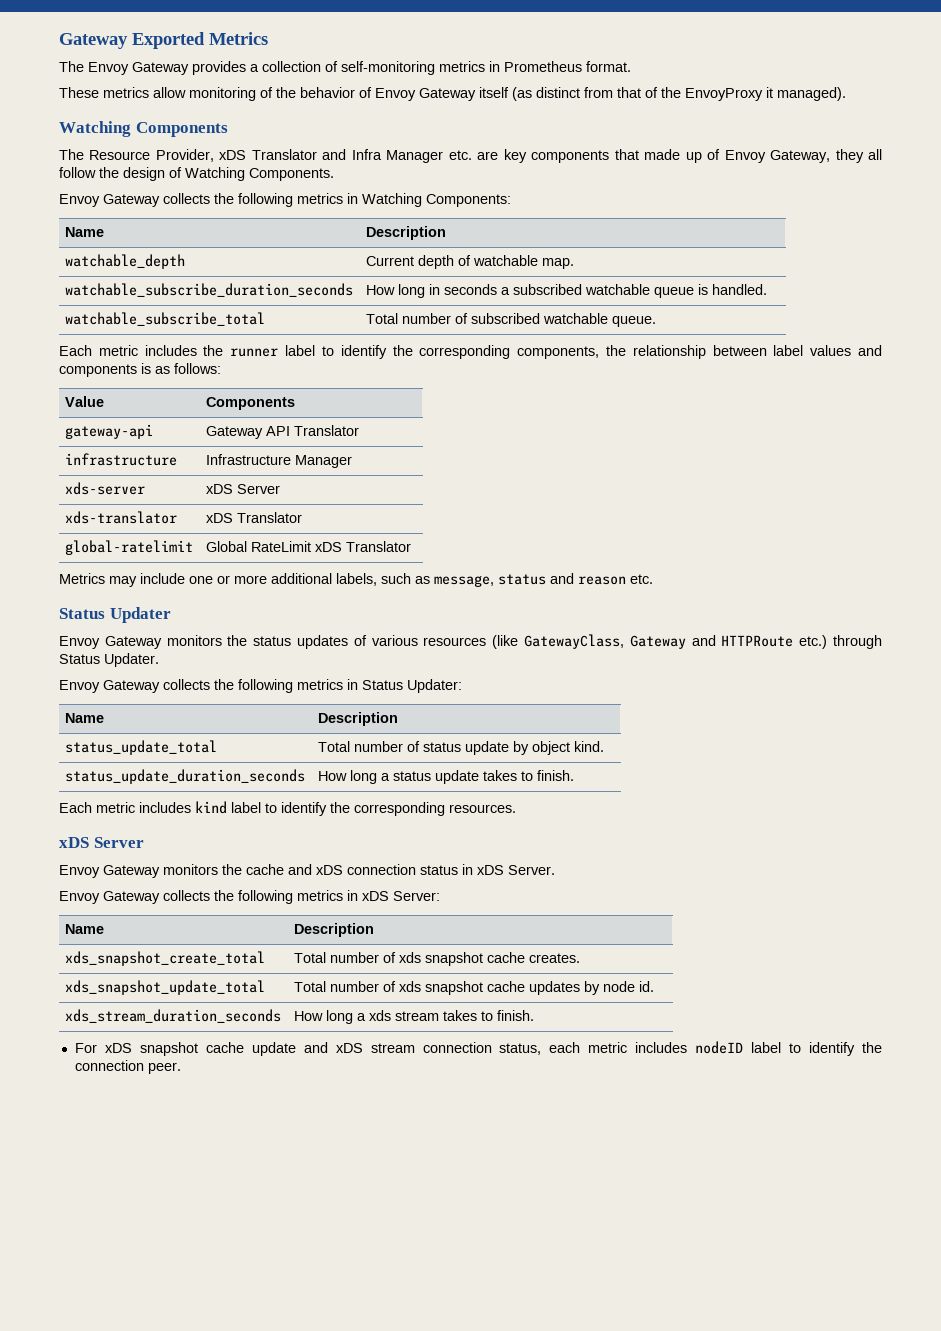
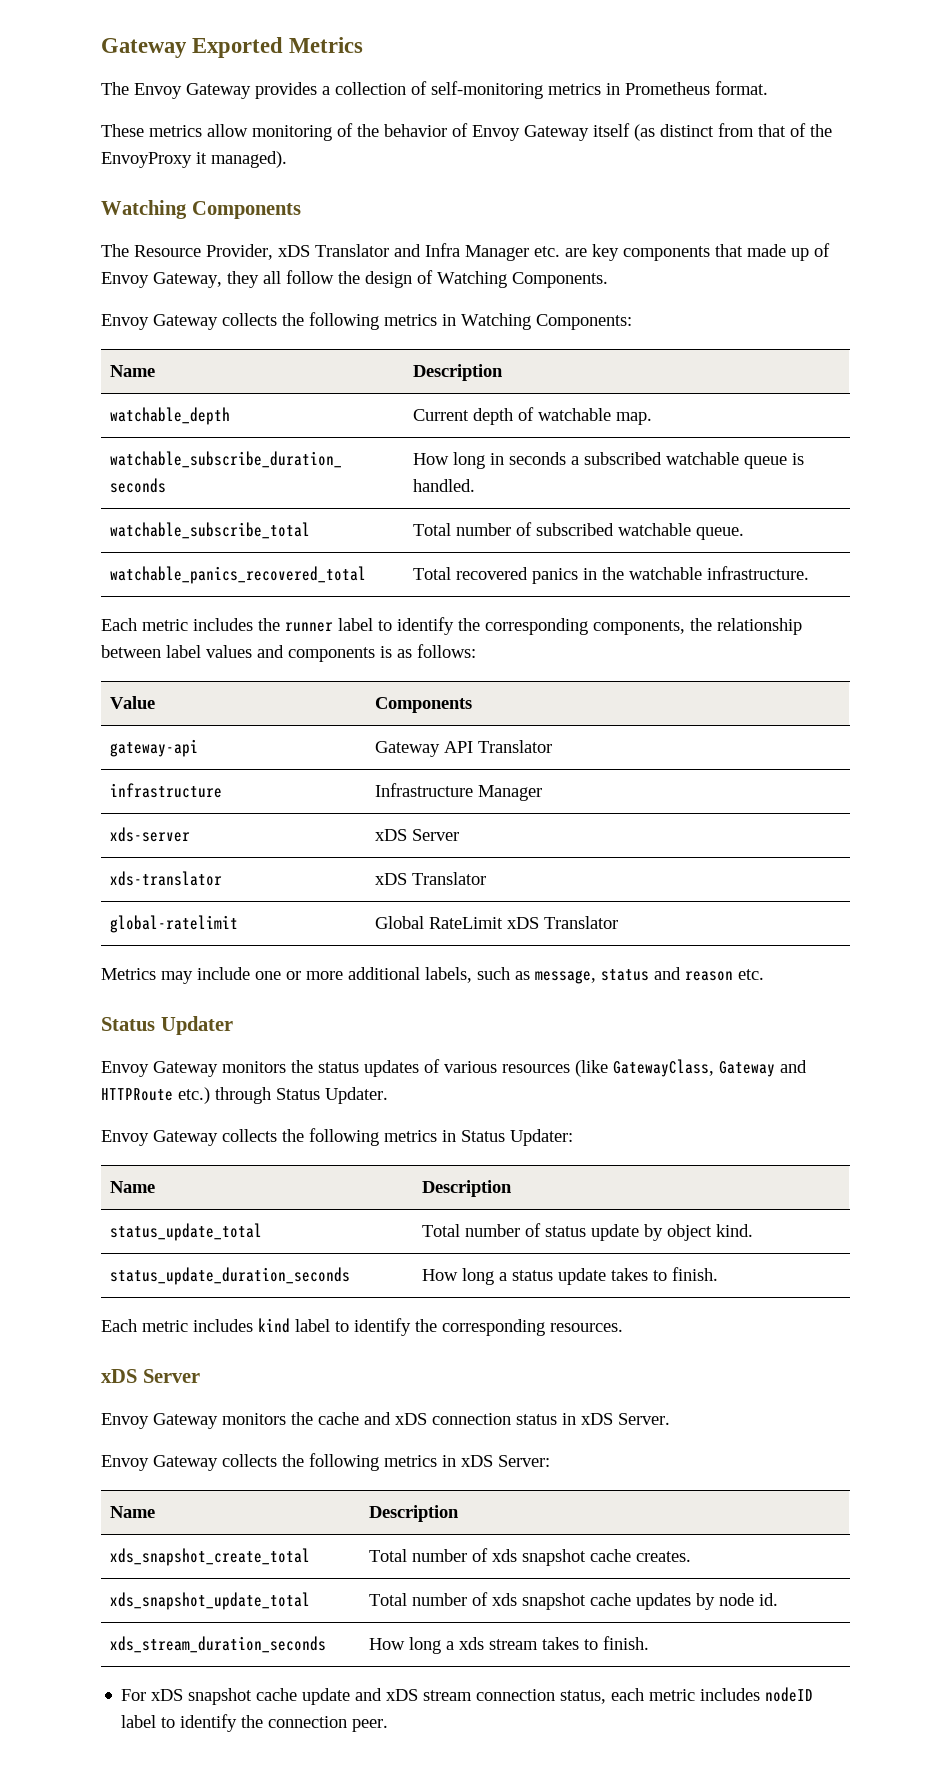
(657, 321) none -> [109,566,366,584] [412,566,809,584] // watchable_panics_recovered_total | Total recovered panics in the watchable infrastructure.

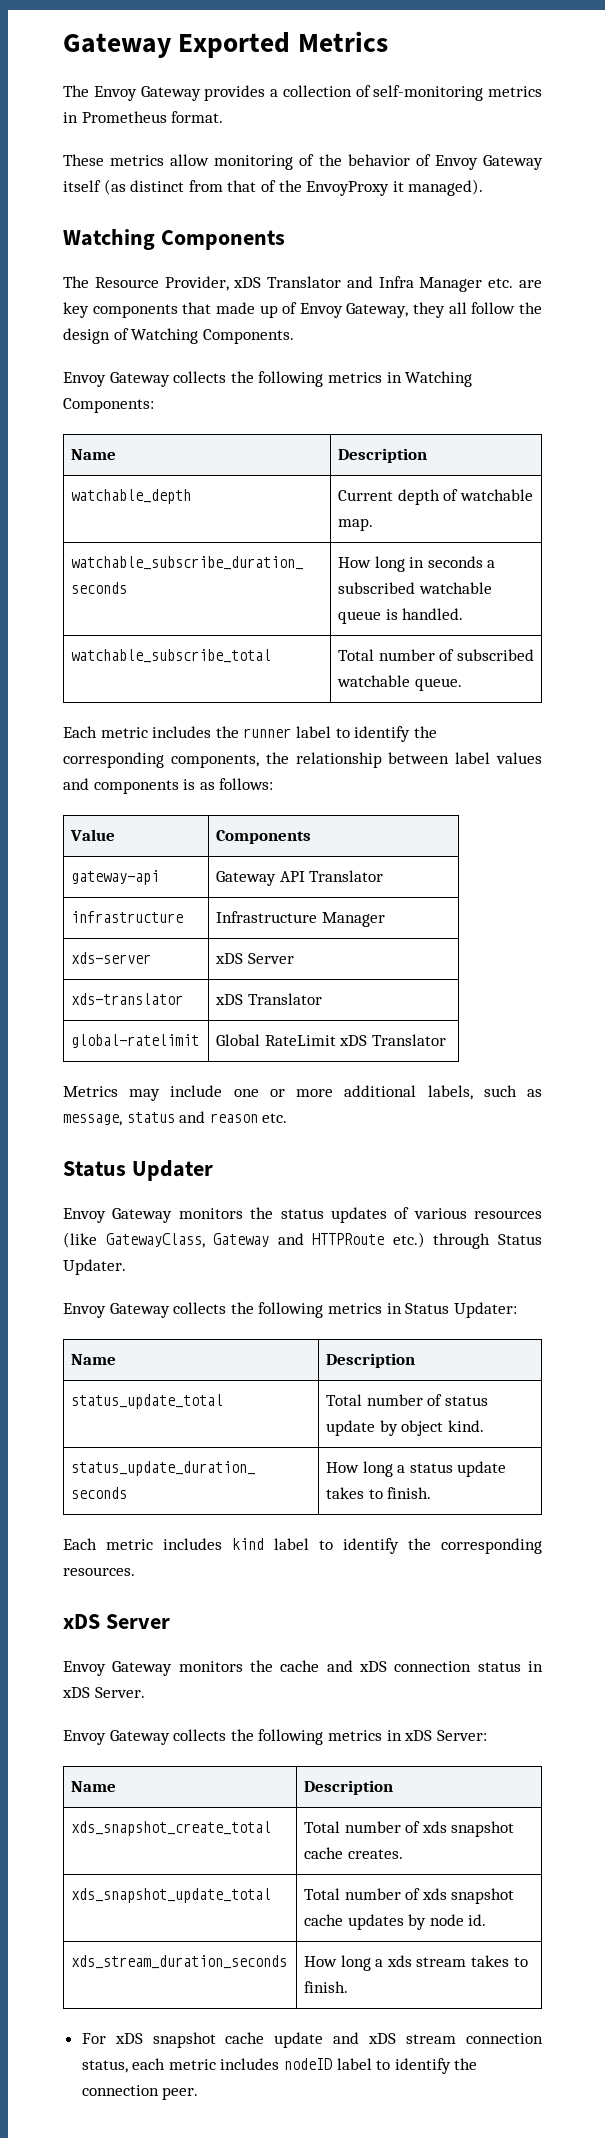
[109,566,366,584] [412,566,809,584] // watchable_panics_recovered_total | Total recovered panics in the watchable infrastructure. -> (462, 684) none

